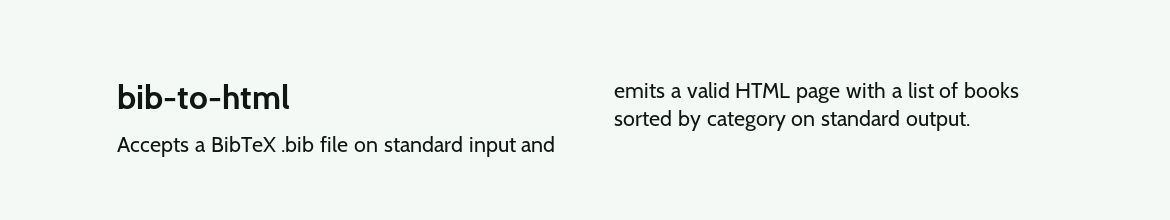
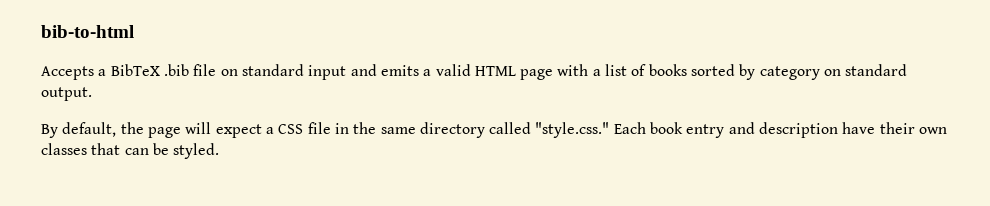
(971, 121) none -> [41,122,948,138] [41,143,220,159] // By default, the page will expect a CSS file in the same directory called "style.css." Each book entry and description have their own classes that can be styled.

